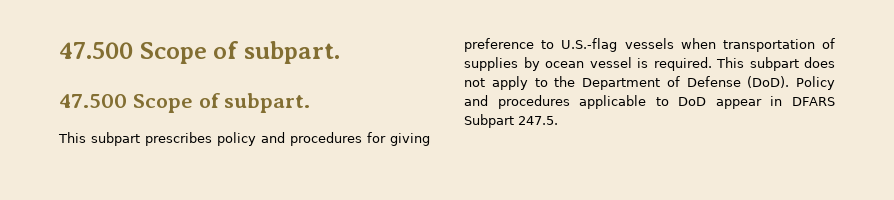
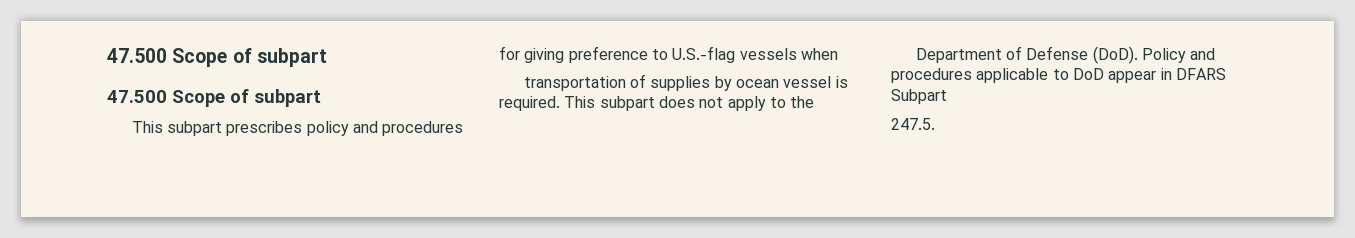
[59,41,341,64] [59,93,311,113] 47.500 Scope of subpart. // 47.500 Scope of subpart. -> [107,48,327,67] [107,89,321,107] 47.500 Scope of subpart // 47.500 Scope of subpart
(716, 43) none -> (838, 54) //
(576, 81) none -> (815, 102) //
(514, 121) none -> (947, 96) //

